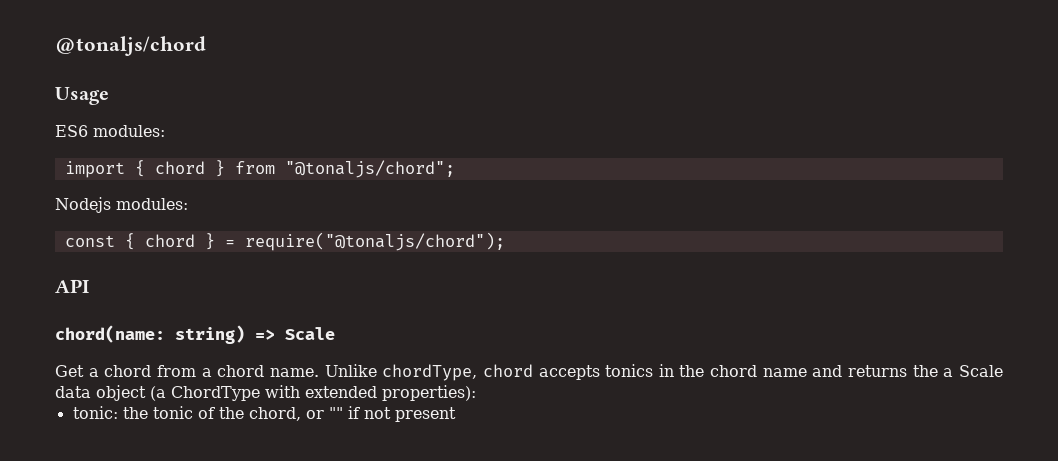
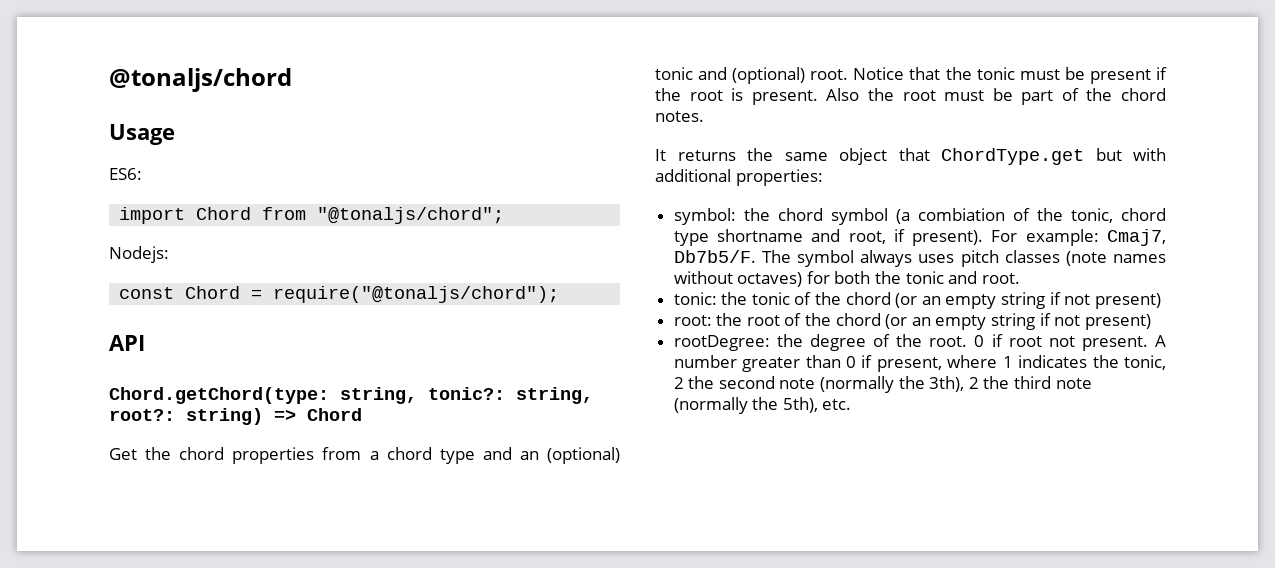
[55,125,165,137] ES6 modules: -> [109,168,142,180] ES6:
[134,160,225,177] { chord } -> [196,207,252,220] Chord
[55,197,188,213] Nodejs modules: -> [109,246,169,263] Nodejs:
[124,233,215,250] { chord } -> [185,286,241,299] Chord
[55,325,165,343] chord(name: -> [109,387,593,404] [109,409,175,421] Chord.getChord(type: string, tonic?: string, root?:
[285,327,335,340] Scale -> [307,408,362,421] Chord
[88,364,1003,381] [55,385,476,401] a chord from a chord name. Unlike chordType, chord accepts tonics in the chord name and returns the a Scale data object (a ChordType with extended properties): -> [145,447,621,464] [655,67,1167,84] [655,88,1166,105] [655,111,704,122] [655,148,1166,165] [655,169,823,186] [673,208,1166,225] [673,229,1166,246] [673,250,1166,267] [673,271,1020,287] the chord properties from a chord type and an (optional) tonic and (optional) root. Notice that the tonic must be present if the root is present. Also the root must be part of the chord notes. // It returns the same object that ChordType.get but with additional properties: // symbol: the chord symbol (a combiation of the tonic, chord type shortname and root, if present). For example: Cmaj7, Db7b5/F. The symbol always uses pitch classes (note names without octaves) for both the tonic and root.
[248,406,456,422] chord, or "" if not present -> [845,292,1161,309] [673,313,1151,330] [673,334,1166,351] [673,355,1166,372] [673,376,1092,393] [673,397,852,414] chord (or an empty string if not present) // root: the root of the chord (or an empty string if not present) // rootDegree: the degree of the root. 0 if root not present. A number greater than 0 if present, where 1 indicates the tonic, 2 the second note (normally the 3th), 2 the third note (normally the 5th), etc.

